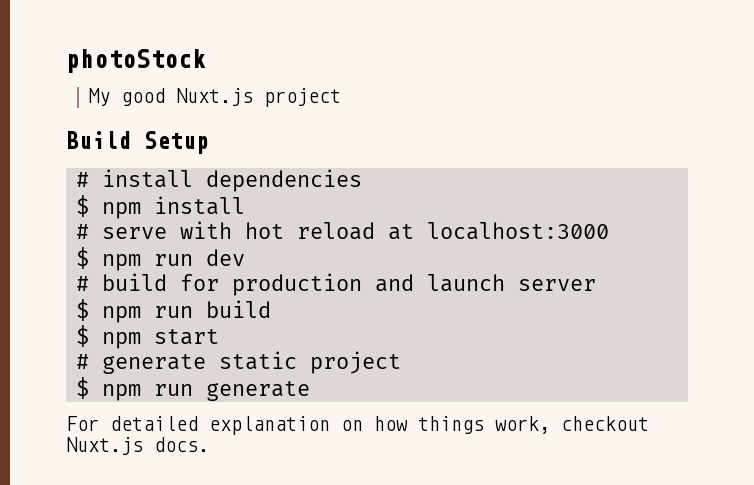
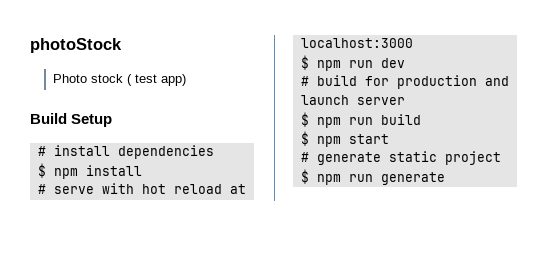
[88,88,342,107] My good Nuxt.js project -> [53,74,187,86] Photo stock ( test app)
[66,416,649,435] [66,437,209,455] // For detailed explanation on how things work, checkout Nuxt.js docs. -> (445, 178) none

